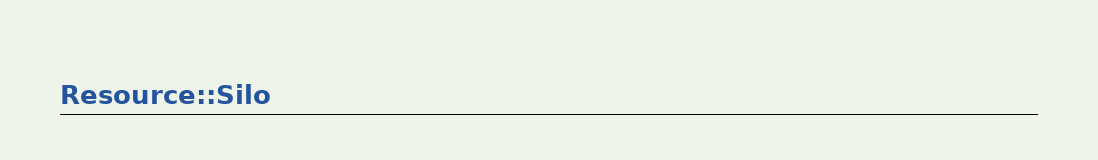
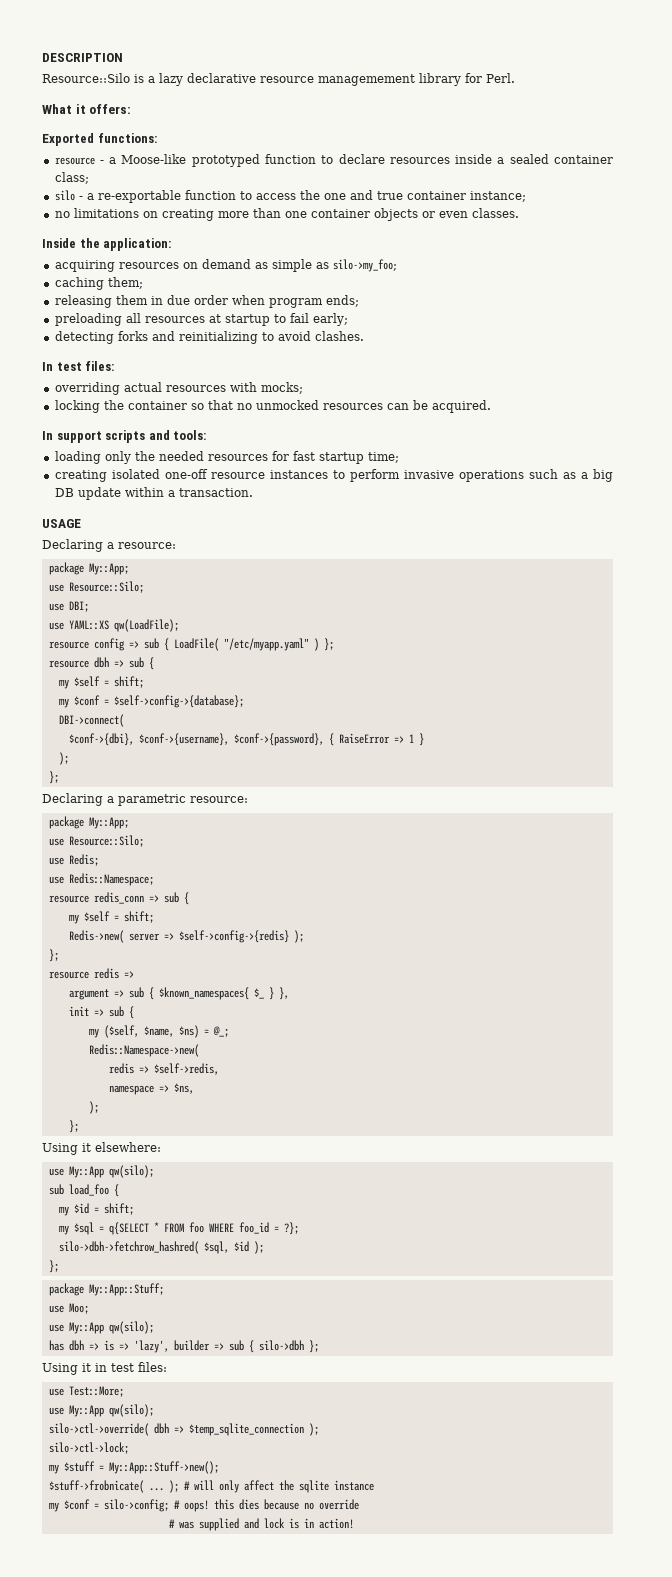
[60,84,271,104] Resource::Silo -> [42,53,123,62] [42,73,515,86] [42,104,132,114] [42,133,157,146] [54,154,614,167] [54,172,89,184] [54,190,526,203] [54,208,519,221] [42,238,172,251] [54,259,397,272] [54,277,143,290] [54,295,359,308] [54,313,348,326] [54,331,364,344] [42,361,115,371] [54,382,303,395] [54,400,491,413] [42,430,207,443] [54,451,399,464] [54,469,614,482] [54,487,253,500] [42,519,81,528] [42,539,176,552] [48,562,129,575] [48,581,144,593] [48,601,89,612] [48,619,179,632] [48,638,334,651] [48,657,154,670] [58,676,144,689] [58,695,244,708] [58,714,124,727] [68,733,424,746] [58,752,69,765] [48,771,59,784] [42,793,248,806] [48,816,129,829] [48,835,144,847] [48,854,99,866] [48,873,154,886] [48,892,189,905] [68,911,154,924] [68,930,304,943] [48,949,59,962] [48,968,134,979] [68,987,289,1000] [68,1006,134,1019] [88,1025,229,1038] [88,1044,199,1057] [108,1063,219,1075] [108,1083,194,1095] [88,1101,99,1114] [68,1120,79,1133] [42,1142,161,1155] [48,1165,154,1178] [48,1184,119,1197] [58,1203,134,1216] [58,1222,299,1235] [58,1241,264,1254] [48,1260,59,1273] [48,1283,164,1296] [48,1303,89,1314] [48,1321,154,1334] [48,1340,319,1353] [42,1362,167,1375] [48,1386,124,1397] [48,1404,154,1417] [48,1423,319,1436] [48,1442,129,1454] [48,1461,219,1474] [48,1480,374,1493] [48,1499,359,1512] [168,1518,354,1531] DESCRIPTION // Resource::Silo is a lazy declarative resource managemement library for Perl. // What it offers: // Exported functions: // resource - a Moose-like prototyped function to declare resources inside a sealed container class; // silo - a re-exportable function to access the one and true container instance; // no limitations on creating more than one container objects or even classes. // Inside the application: // acquiring resources on demand as simple as silo->my_foo; // caching them; // releasing them in due order when program ends; // preloading all resources at startup to fail early; // detecting forks and reinitializing to avoid clashes. // In test files: // overriding actual resources with mocks; // locking the container so that no unmocked resources can be acquired. // In support scripts and tools: // loading only the needed resources for fast startup time; // creating isolated one-off resource instances to perform invasive operations such as a big DB update within a transaction. // USAGE // Declaring a resource: // package My::App; // use Resource::Silo; // use DBI; // use YAML::XS qw(LoadFile); // resource config => sub { LoadFile( "/etc/myapp.yaml" ) }; // resource dbh => sub { // my $self = shift; // my $conf = $self->config->{database}; // DBI->connect( // $conf->{dbi}, $conf->{username}, $conf->{password}, { RaiseError => 1 } // ); // }; // Declaring a parametric resource: // package My::App; // use Resource::Silo; // use Redis; // use Redis::Namespace; // resource redis_conn => sub { // my $self = shift; // Redis->new( server => $self->config->{redis} ); // }; // resource redis => // argument => sub { $known_namespaces{ $_ } }, // init => sub { // my ($self, $name, $ns) = @_; // Redis::Namespace->new( // redis => $self->redis, // namespace => $ns, // ); // }; // Using it elsewhere: // use My::App qw(silo); // sub load_foo { // my $id = shift; // my $sql = q{SELECT * FROM foo WHERE foo_id = ?}; // silo->dbh->fetchrow_hashred( $sql, $id ); // }; // package My::App::Stuff; // use Moo; // use My::App qw(silo); // has dbh => is => 'lazy', builder => sub { silo->dbh }; // Using it in test files: // use Test::More; // use My::App qw(silo); // silo->ctl->override( dbh => $temp_sqlite_connection ); // silo->ctl->lock; // my $stuff = My::App::Stuff->new(); // $stuff->frobnicate( ... ); # will only affect the sqlite instance // my $conf = silo->config; # oops! this dies because no override // # was supplied and lock is in action!

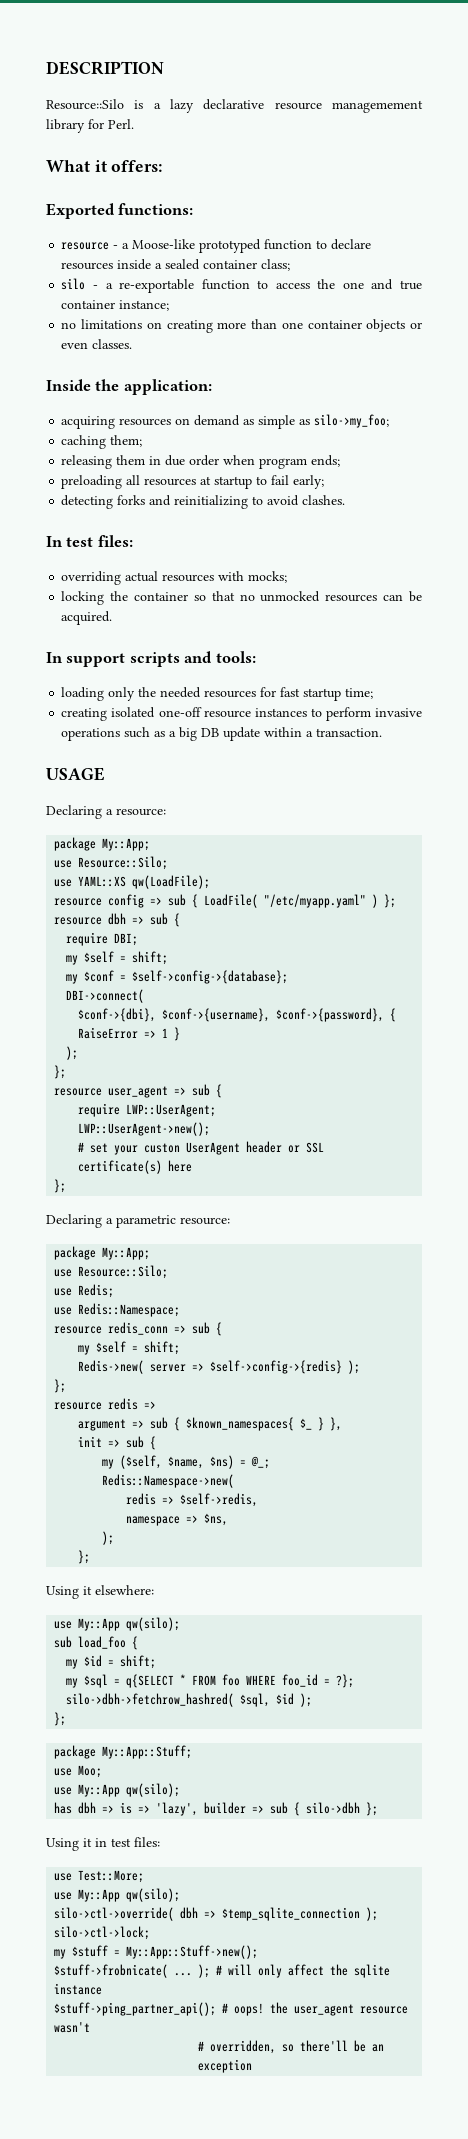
[48,601,89,612] // use DBI; -> (169, 863) none
(154, 663) none -> [66,932,139,946] // require DBI;
(59, 777) none -> [54,1084,223,1098] [78,1103,217,1117] [78,1122,211,1136] [78,1141,325,1155] [78,1160,193,1174] [54,1179,67,1193] // resource user_agent => sub { // require LWP::UserAgent; // LWP::UserAgent->new(); // # set your custon UserAgent header or SSL certificate(s) here // };
[48,1499,359,1512] [168,1518,354,1531] my $conf = silo->config; # oops! this dies because no override // # was supplied and lock is in action! -> [54,2002,409,2016] [54,2022,91,2033] [198,2040,385,2054] [198,2059,253,2073] $stuff->ping_partner_api(); # oops! the user_agent resource wasn't // # overridden, so there'll be an exception

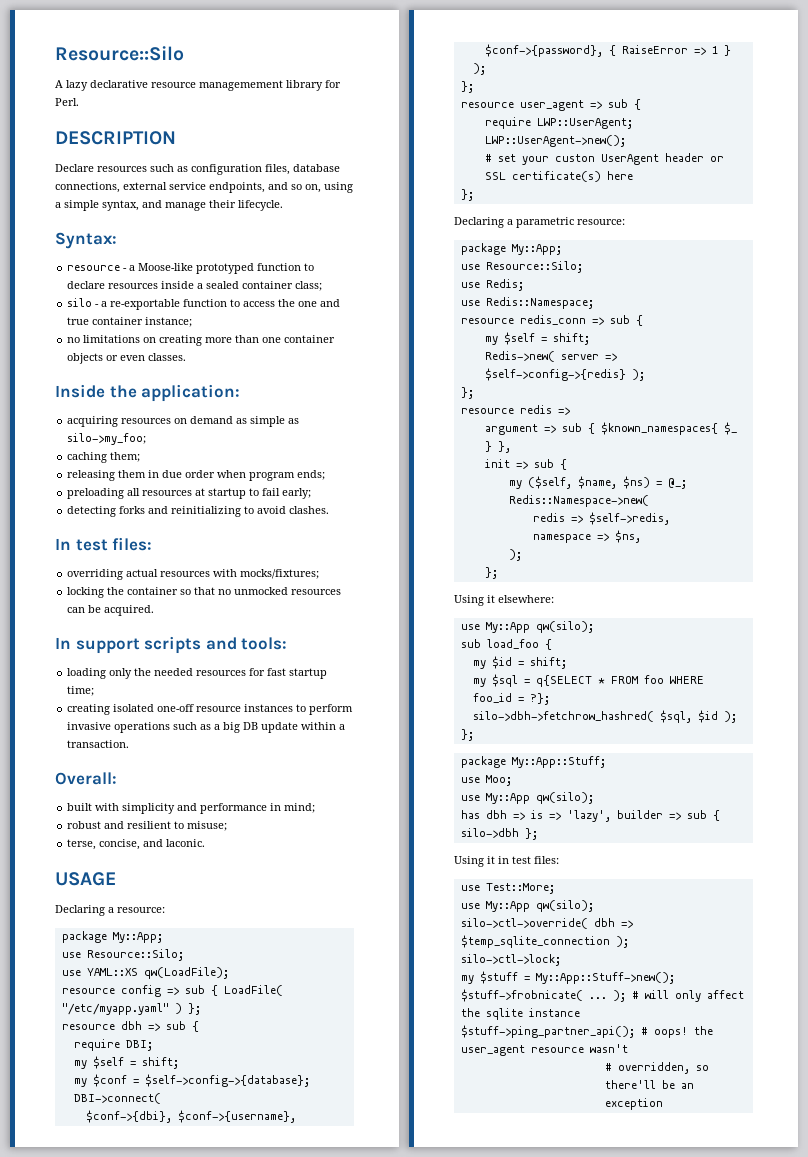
[46,61,164,75] [46,99,161,110] DESCRIPTION // Resource::Silo is a -> [55,46,184,61] [55,80,63,88] Resource::Silo // A
[46,160,163,172] [46,203,194,219] What it offers: // Exported functions: -> [55,131,176,145] [55,164,340,175] [55,182,353,193] [55,200,283,211] [55,232,117,249] DESCRIPTION // Declare resources such as configuration files, database connections, external service endpoints, and so on, using a simple syntax, and manage their lifecycle. // Syntax:
[248,571,288,583] mocks; -> [240,569,320,579] mocks/fixtures;
(383, 732) none -> [55,772,117,785] [67,803,316,814] [67,821,228,831] [67,839,206,850] // Overall: // built with simplicity and performance in mind; // robust and resilient to misuse; // terse, concise, and laconic.

